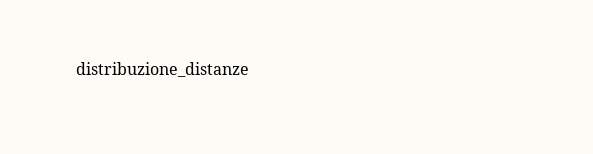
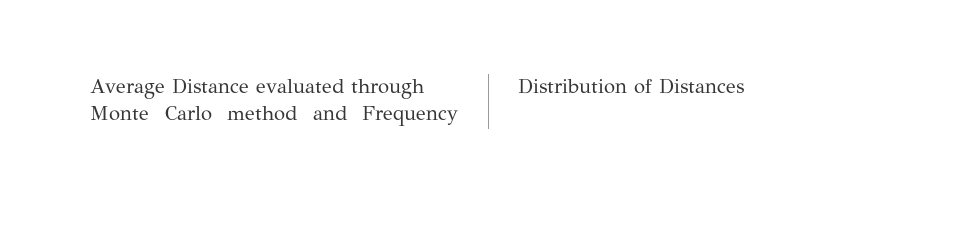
[76,62,249,77] distribuzione_distanze -> [90,78,425,99] [90,106,458,126] [518,78,744,94] Average Distance evaluated through Monte Carlo method and Frequency Distribution of Distances

